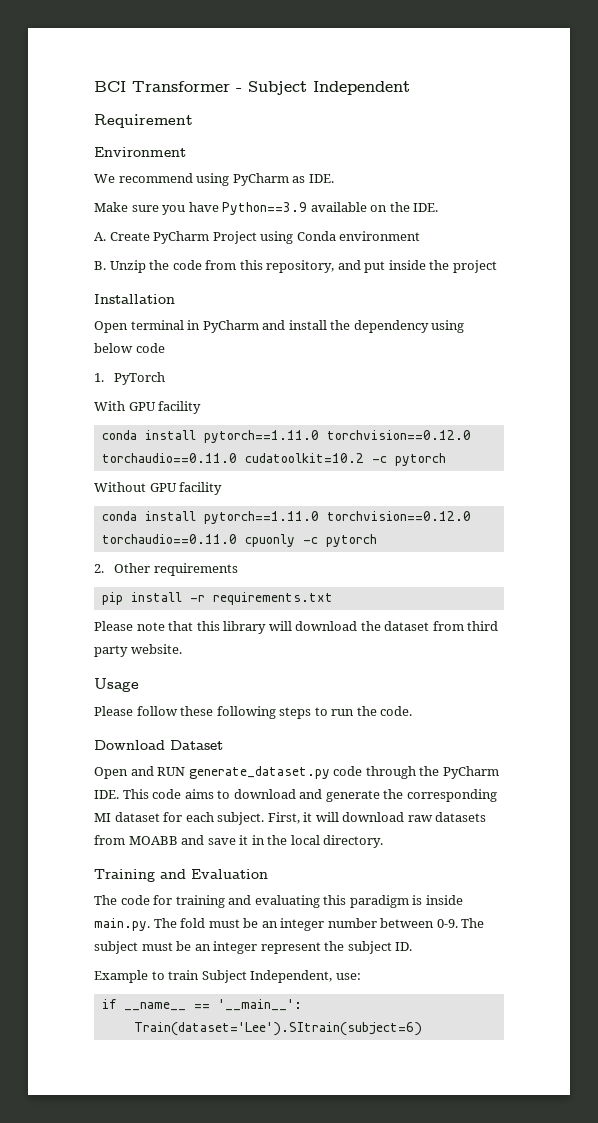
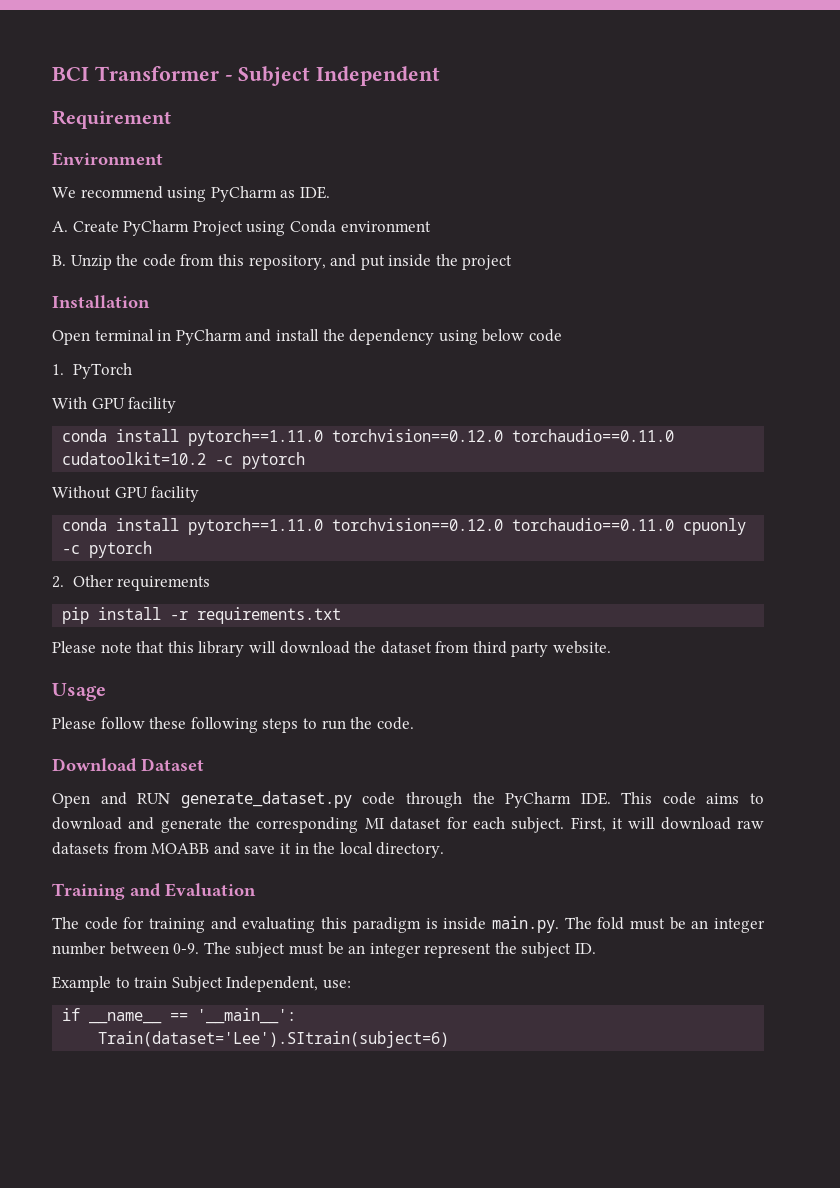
[94,202,439,215] // Make sure you have Python==3.9 available on the IDE. -> (330, 192) none

